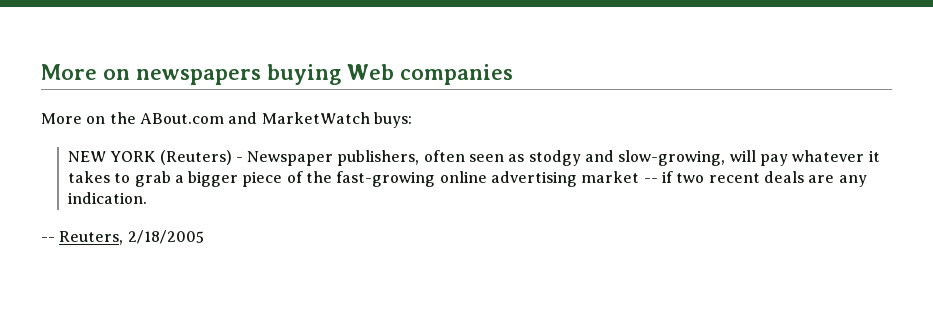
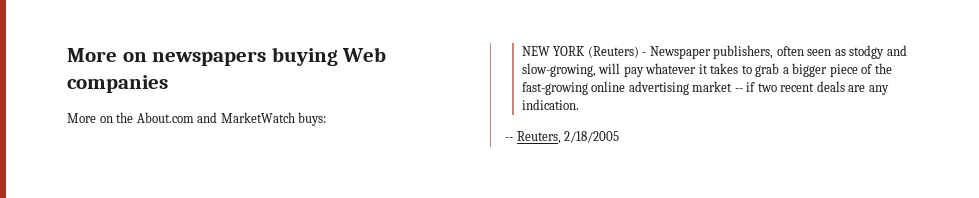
[139,113,224,124] ABout.com -> [136,112,194,123] About.com

